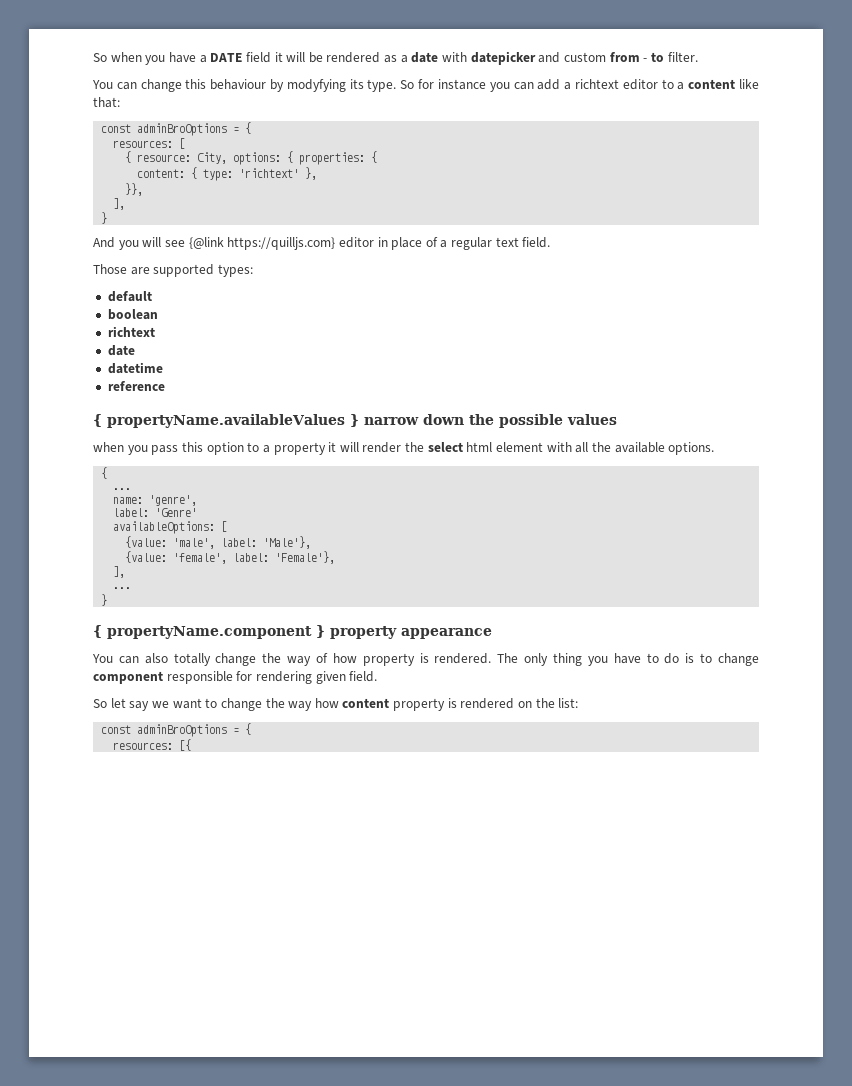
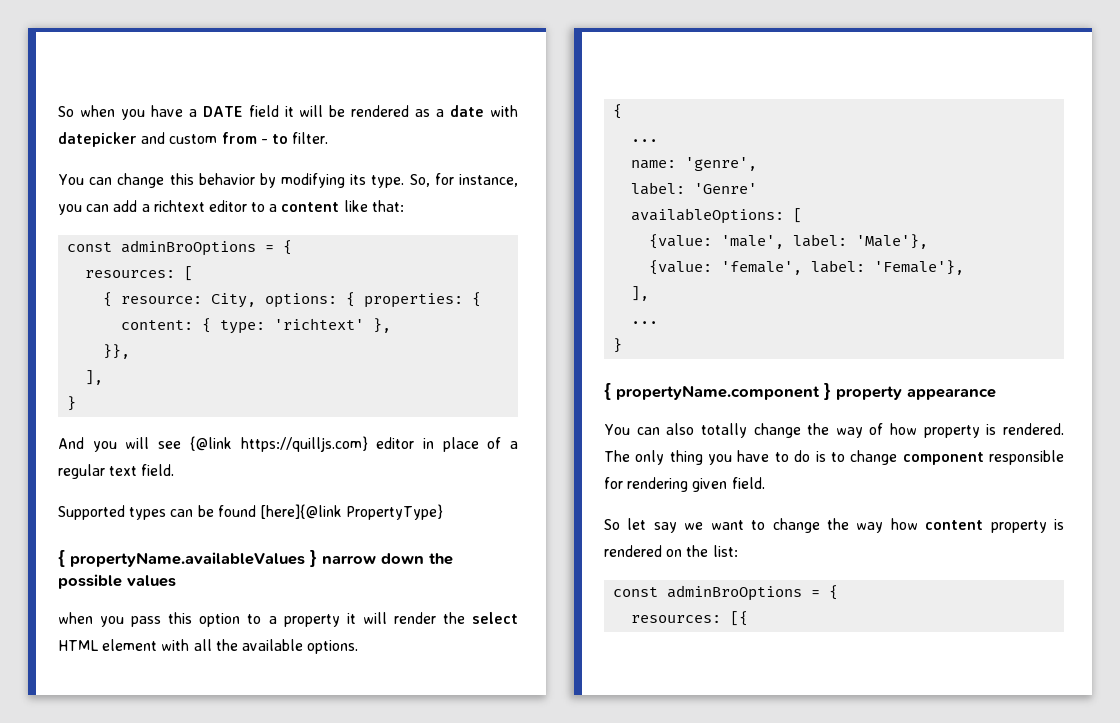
[210,79,486,92] behaviour by modyfying its type. So for instance -> [198,173,518,188] behavior by modifying its type. So, for instance,
[93,264,253,277] [107,291,152,302] [107,309,158,320] [107,326,155,337] [107,345,135,356] [107,362,163,374] [107,381,165,391] Those are supported types: // default // boolean // richtext // date // datetime // reference -> [58,504,444,520] Supported types can be found [here]{@link PropertyType}
[466,442,493,452] html -> [58,640,98,651] HTML

